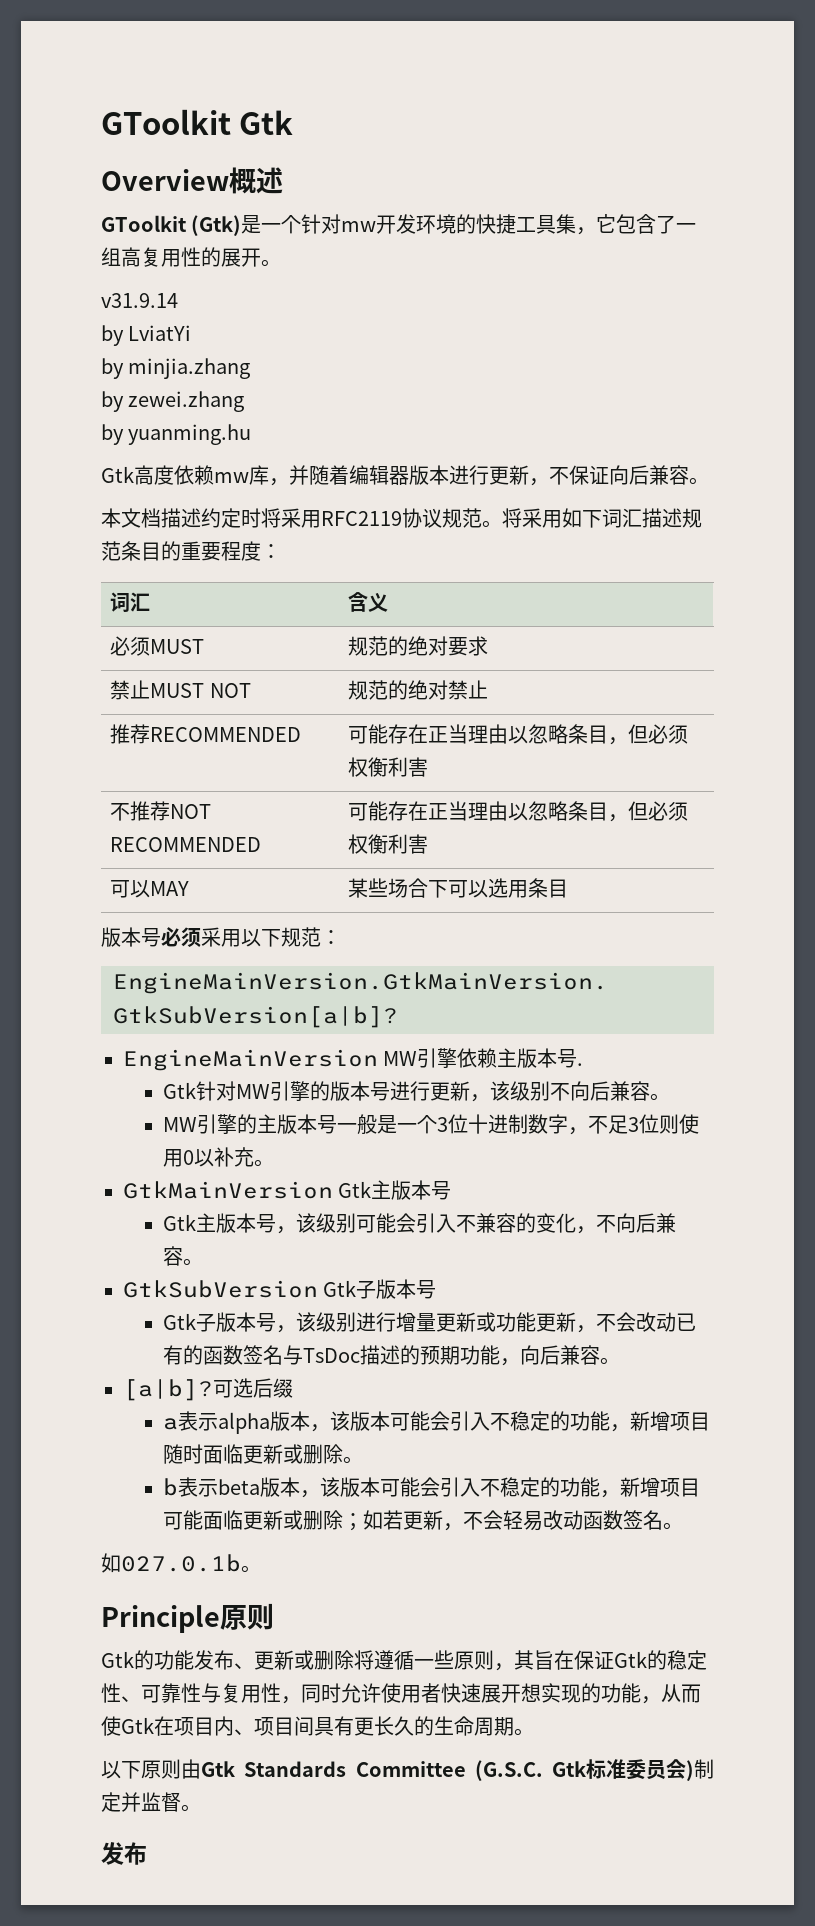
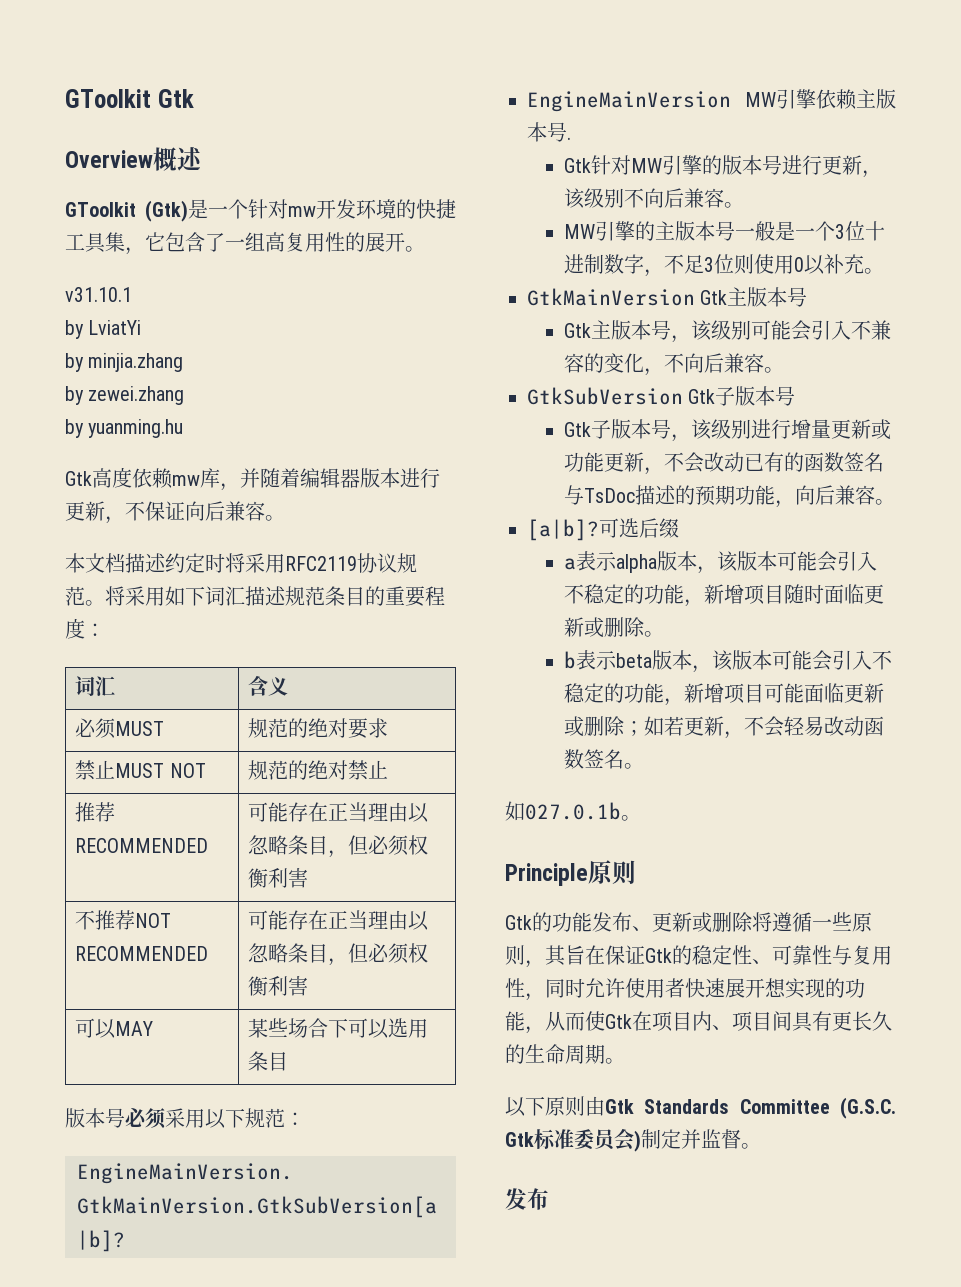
[101,293,178,308] v31.9.14 -> [65,287,132,302] v31.10.1

